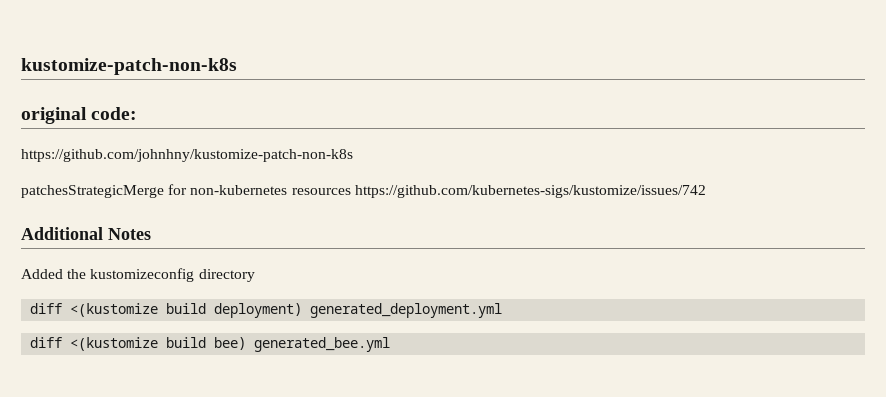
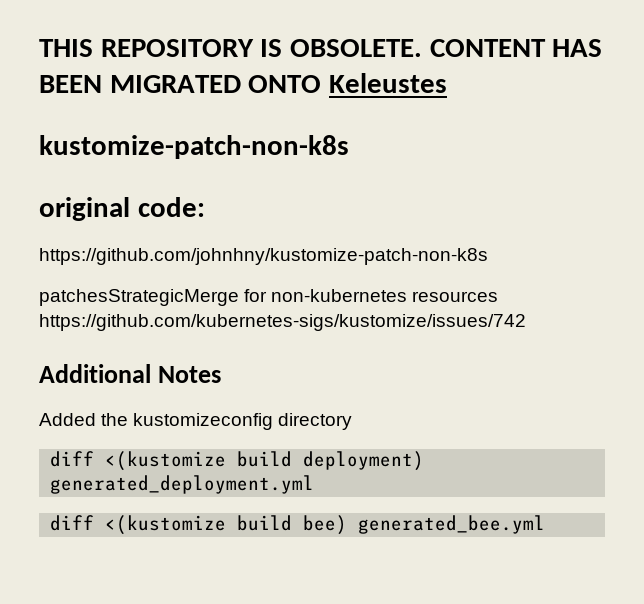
(21, 66) none -> [39,39,603,57] [39,73,448,93] THIS REPOSITORY IS OBSOLETE. CONTENT HAS BEEN MIGRATED ONTO Keleustes //

